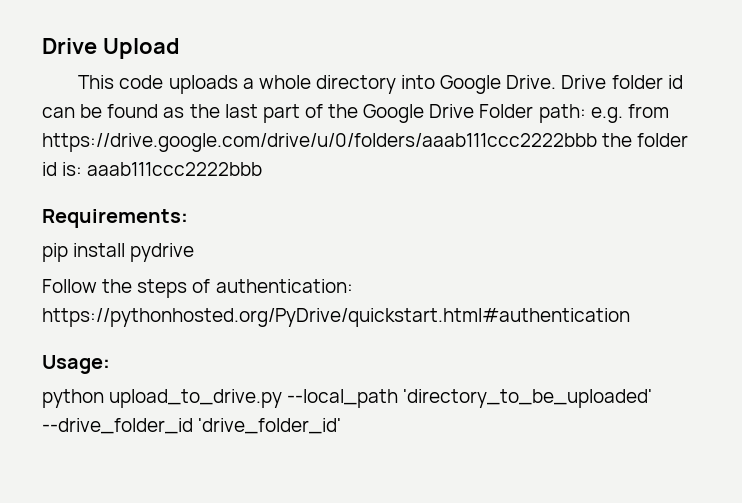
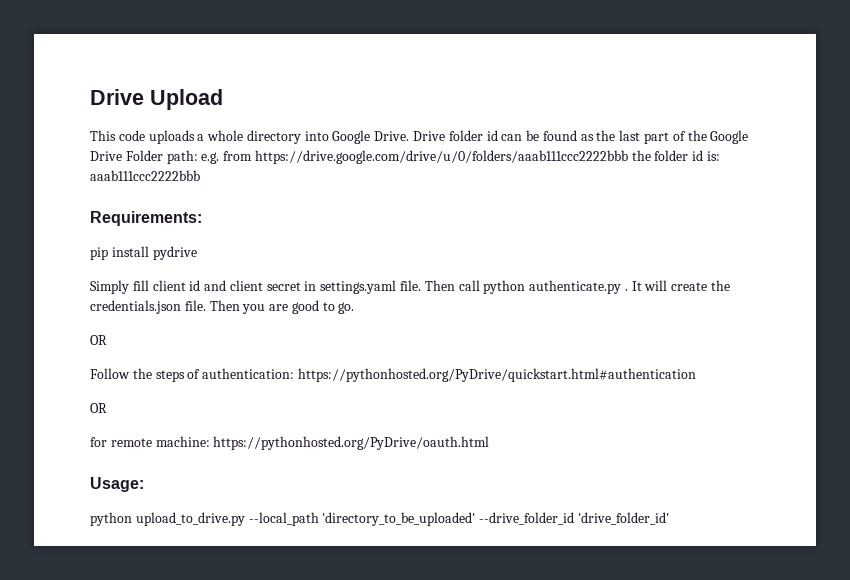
(195, 252) none -> [90,280,731,294] [90,300,355,314] [90,335,107,345] // Simply fill client id and client secret in settings.yaml file. Then call python authenticate.py . It will create the credentials.json file. Then you are good to go. // OR
(630, 317) none -> [90,403,107,413] [90,436,490,450] // OR // for remote machine: https://pythonhosted.org/PyDrive/oauth.html

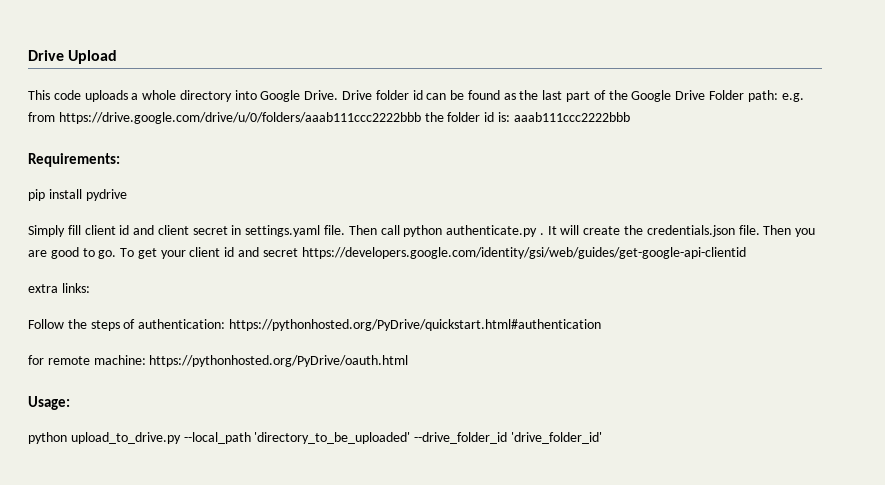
[90,335,107,345] // OR -> [120,247,746,259] [28,283,90,293] To get your client id and secret https://developers.google.com/identity/gsi/web/guides/get-google-api-clientid // extra links:
[90,403,107,413] // OR -> (601, 325) none

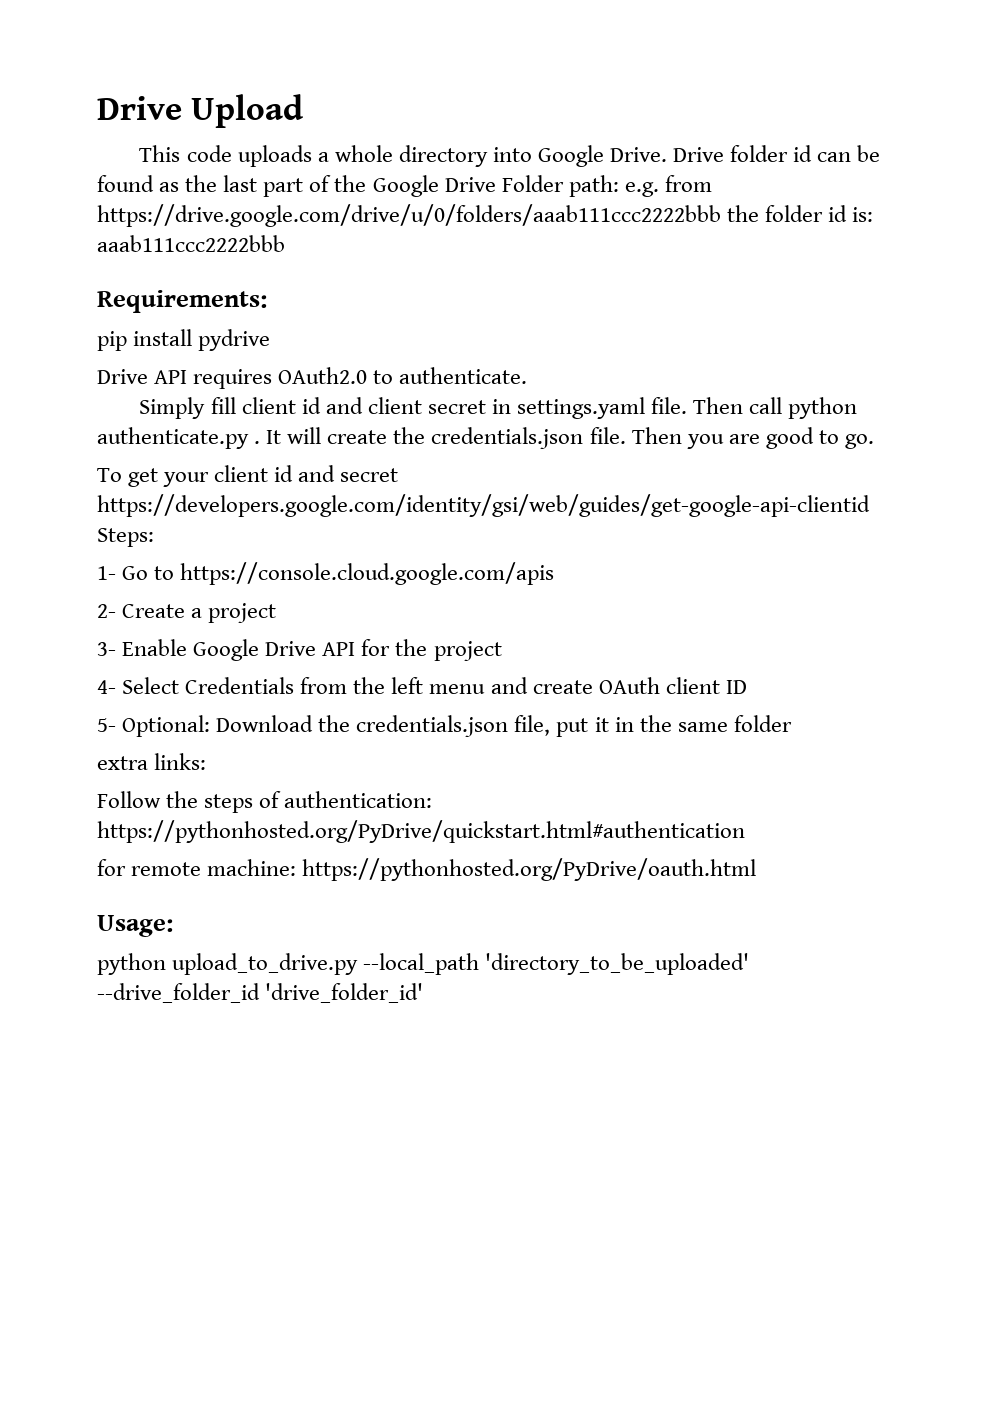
(127, 195) none -> [97,367,528,389] // Drive API requires OAuth2.0 to authenticate.
(117, 254) none -> (874, 441) //
(746, 253) none -> [97,528,154,547] [97,562,555,585] [97,603,277,623] [97,639,502,661] [97,677,747,694] [97,715,792,737] Steps: // 1- Go to https://console.cloud.google.com/apis // 2- Create a project // 3- Enable Google Drive API for the project // 4- Select Credentials from the left menu and create OAuth client ID // 5- Optional: Download the credentials.json file, put it in the same folder

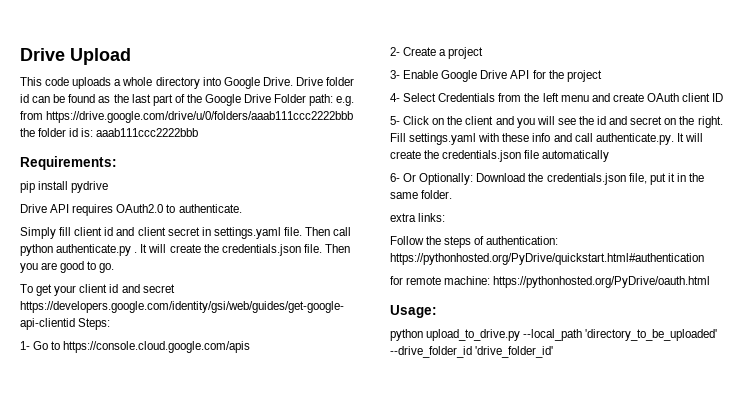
[122,715,211,737] Optional: -> [403,116,723,128] [390,133,703,145] [390,150,610,162] [390,173,474,185] Click on the client and you will see the id and secret on the right. Fill settings.yaml with these info and call authenticate.py. It will create the credentials.json file automatically // 6- Or Optionally:
[733,715,792,732] folder -> [421,190,453,199] folder.

